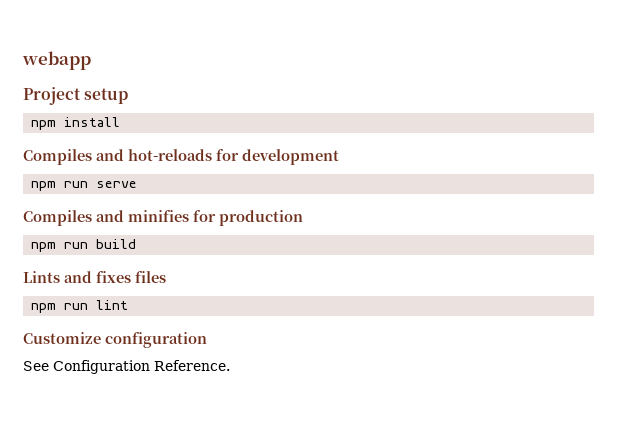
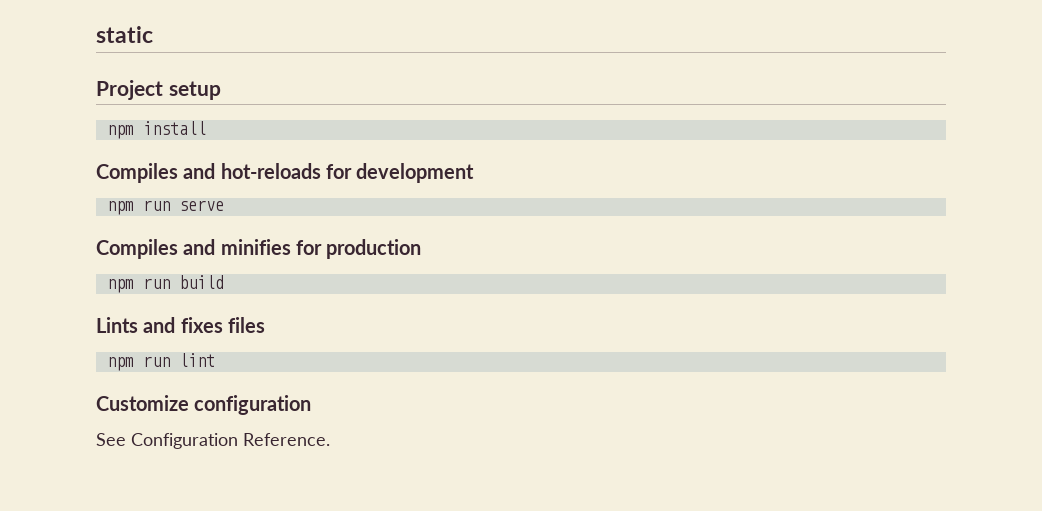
[22,51,91,70] webapp -> [96,26,153,43] static

